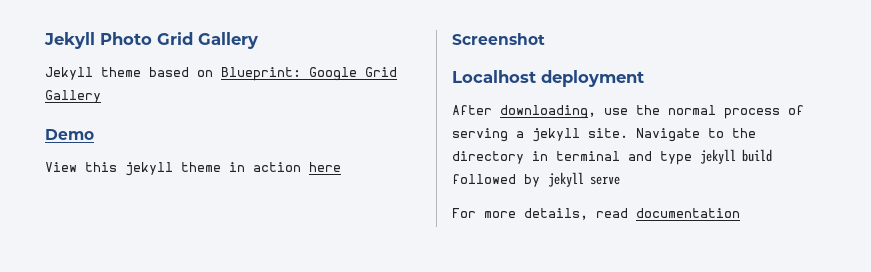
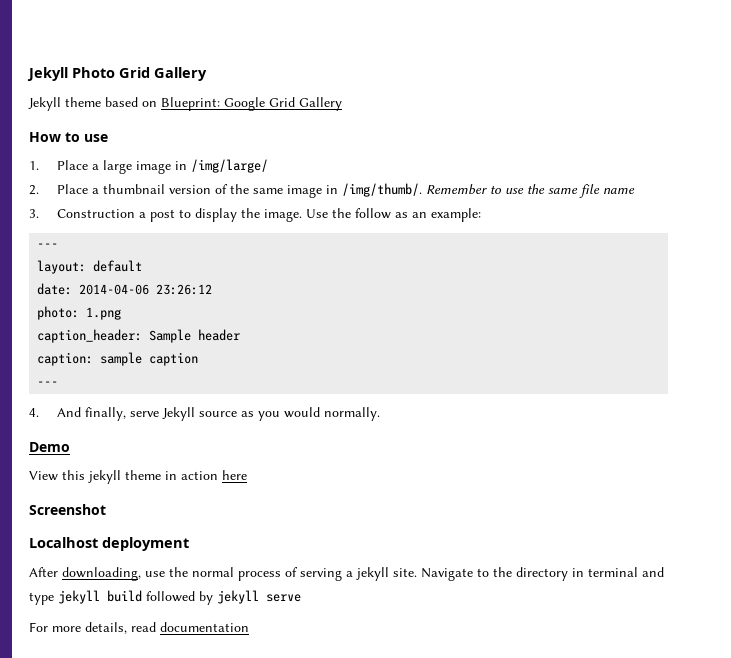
(101, 96) none -> [29,132,108,142] [29,159,268,174] [29,183,635,198] [29,208,481,222] [37,243,59,248] [37,260,143,274] [37,283,213,295] [37,306,122,320] [37,329,241,343] [37,352,199,366] [37,381,59,386] [29,407,380,421] // How to use // 1. Place a large image in /img/large/ // 2. Place a thumbnail version of the same image in /img/thumb/. Remember to use the same file name // 3. Construction a post to display the image. Use the follow as an example: // --- // layout: default // date: 2014-04-06 23:26:12 // photo: 1.png // caption_header: Sample header // caption: sample caption // --- // 4. And finally, serve Jekyll source as you would normally.

